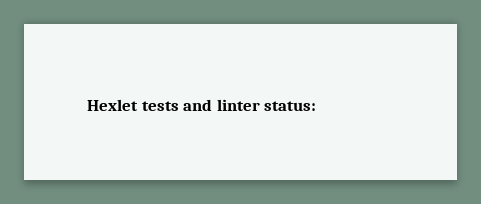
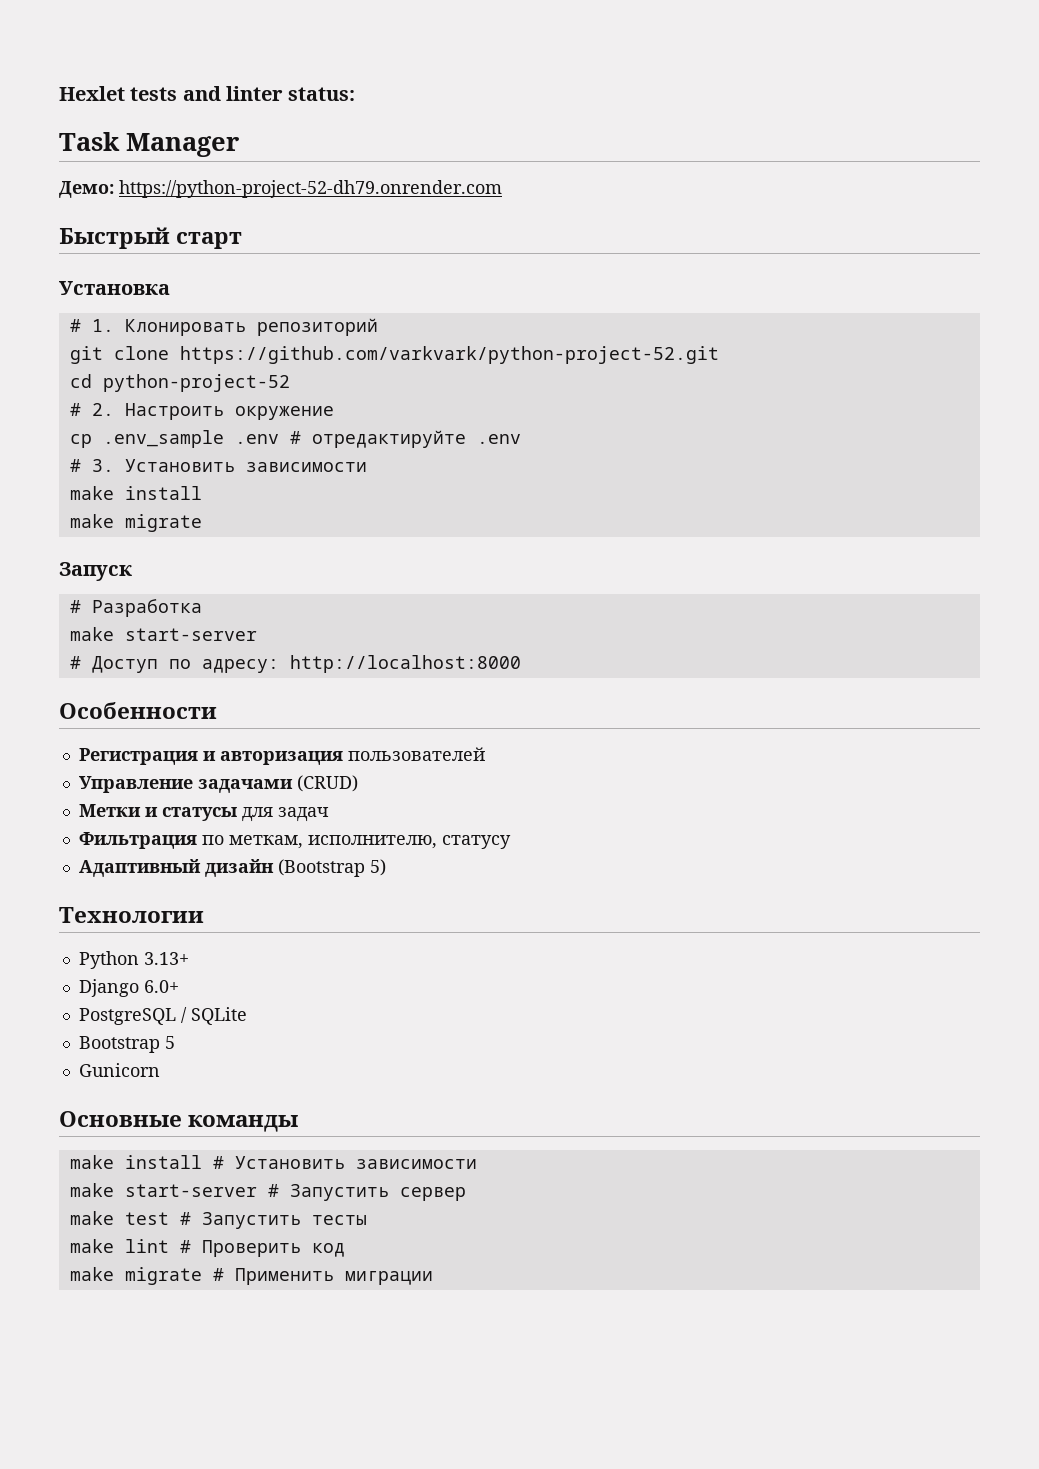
(317, 106) none -> [59,132,239,157] [59,180,502,198] [59,227,243,249] [59,281,170,295] [69,318,378,336] [69,346,719,364] [69,374,290,392] [69,403,334,420] [69,430,521,448] [69,459,367,472] [69,486,202,500] [69,514,202,532] [59,562,132,581] [69,599,202,617] [69,627,257,641] [69,655,521,673] [59,702,217,719] [78,747,485,765] [78,775,358,793] [78,804,329,822] [78,832,511,849] [78,859,386,877] [59,907,204,923] [78,951,189,969] [78,979,179,997] [78,1007,247,1025] [78,1036,175,1053] [78,1063,160,1077] [59,1111,299,1132] [69,1155,477,1169] [69,1183,466,1201] [69,1211,367,1229] [69,1239,345,1257] [69,1267,433,1285] // Task Manager // Демо: https://python-project-52-dh79.onrender.com // Быстрый старт // Установка // # 1. Клонировать репозиторий // git clone https://github.com/varkvark/python-project-52.git // cd python-project-52 // # 2. Настроить окружение // cp .env_sample .env # отредактируйте .env // # 3. Установить зависимости // make install // make migrate // Запуск // # Разработка // make start-server // # Доступ по адресу: http://localhost:8000 // Особенности // Регистрация и авторизация пользователей // Управление задачами (CRUD) // Метки и статусы для задач // Фильтрация по меткам, исполнителю, статусу // Адаптивный дизайн (Bootstrap 5) // Технологии // Python 3.13+ // Django 6.0+ // PostgreSQL / SQLite // Bootstrap 5 // Gunicorn // Основные команды // make install # Установить зависимости // make start-server # Запустить сервер // make test # Запустить тесты // make lint # Проверить код // make migrate # Применить миграции

